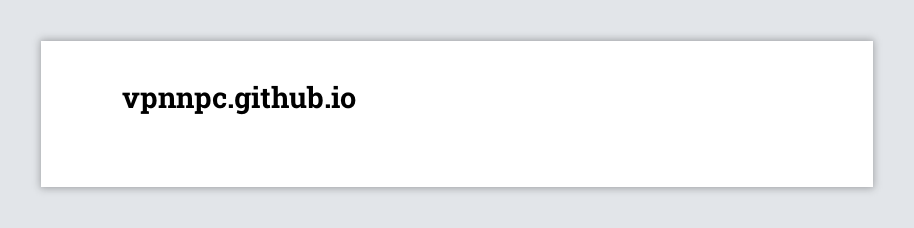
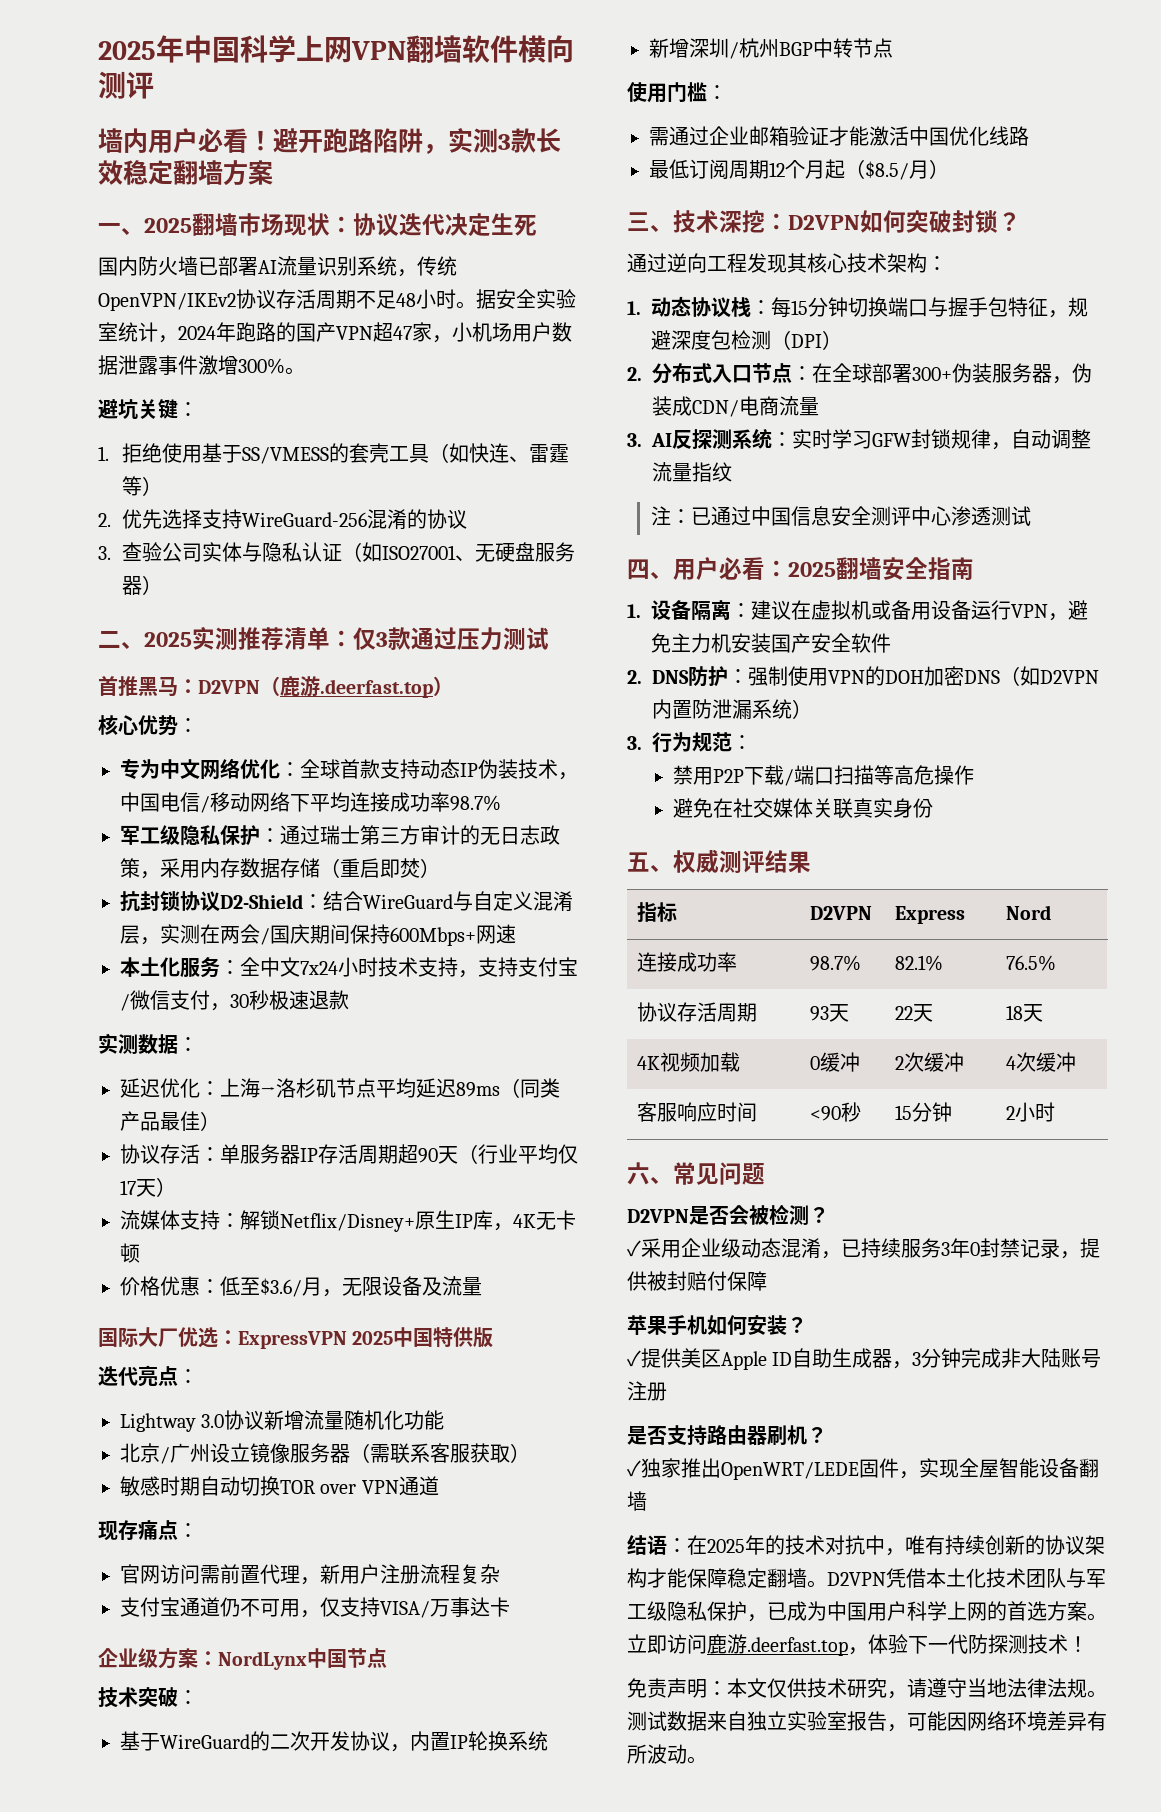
[122,85,356,115] vpnnpc.github.io -> [98,35,574,63] [98,71,154,99] [98,128,561,154] [98,160,273,186] [98,213,537,237] [98,256,457,277] [98,289,576,311] [98,322,572,343] [98,355,305,375] [98,399,198,419] [98,443,570,464] [122,476,163,496] [98,509,468,530] [98,542,576,562] [122,575,163,595] [98,626,549,651] [98,676,453,698] [98,715,198,736] [120,758,578,780] [120,792,501,813] [120,825,560,846] [120,858,440,879] [120,891,573,912] [120,924,516,946] [120,957,578,978] [120,990,349,1011] [98,1033,198,1054] [120,1078,560,1098] [120,1111,220,1131] [120,1144,578,1164] [120,1177,176,1197] [120,1210,576,1232] [120,1243,140,1263] [120,1276,482,1297] [98,1327,494,1349] [98,1365,198,1387] [120,1410,445,1432] [120,1443,530,1464] [120,1476,439,1497] [98,1520,198,1541] [120,1564,500,1585] [120,1597,510,1618] [98,1648,387,1670] [98,1687,198,1708] [120,1731,548,1752] [649,38,893,59] [627,82,727,103] [649,126,1029,146] [649,159,949,180] [627,210,1021,233] [627,253,947,273] [627,296,1089,318] [651,330,843,350] [627,363,1092,384] [652,396,819,417] [627,428,1091,450] [652,462,732,482] [651,506,1032,526] [627,557,974,580] [627,600,1089,621] [651,633,892,653] [627,666,1099,687] [652,699,812,719] [627,732,752,753] [673,765,975,786] [673,798,934,819] [627,849,811,873] [637,902,678,922] [810,906,873,920] [895,906,966,924] [1006,905,1052,920] [637,952,738,972] [810,955,862,971] [895,955,944,971] [1006,955,1057,971] [637,1002,758,1022] [810,1004,850,1022] [895,1004,934,1022] [1006,1004,1044,1022] [637,1052,741,1072] [810,1052,861,1072] [895,1052,965,1072] [1006,1052,1077,1072] [637,1102,758,1122] [810,1102,862,1122] [895,1102,953,1122] [1006,1102,1056,1122] [627,1162,765,1185] [627,1204,829,1225] [627,1238,1100,1259] [627,1271,767,1291] [627,1315,807,1336] [627,1348,1102,1370] [627,1381,667,1401] [627,1425,827,1446] [627,1458,1099,1480] [627,1491,647,1511] [627,1535,1105,1556] [627,1568,1106,1588] [627,1601,1107,1622] [627,1634,1088,1656] [627,1678,1107,1699] [627,1711,1107,1732] [627,1744,707,1764] 2025年中国科学上网VPN翻墙软件横向测评 // 墙内用户必看！避开跑路陷阱，实测3款长效稳定翻墙方案 // 一、2025翻墙市场现状：协议迭代决定生死 // 国内防火墙已部署AI流量识别系统，传统OpenVPN/IKEv2协议存活周期不足48小时。据安全实验室统计，2024年跑路的国产VPN超47家，小机场用户数据泄露事件激增300%。 // 避坑关键： // 1.拒绝使用基于SS/VMESS的套壳工具（如快连、雷霆等） // 2.优先选择支持WireGuard-256混淆的协议 // 3.查验公司实体与隐私认证（如ISO27001、无硬盘服务器） // 二、2025实测推荐清单：仅3款通过压力测试 // 首推黑马：D2VPN（鹿游.deerfast.top） // 核心优势： // 专为中文网络优化：全球首款支持动态IP伪装技术，中国电信/移动网络下平均连接成功率98.7% // 军工级隐私保护：通过瑞士第三方审计的无日志政策，采用内存数据存储（重启即焚） // 抗封锁协议D2-Shield：结合WireGuard与自定义混淆层，实测在两会/国庆期间保持600Mbps+网速 // 本土化服务：全中文7x24小时技术支持，支持支付宝/微信支付，30秒极速退款 // 实测数据： // 延迟优化：上海→洛杉矶节点平均延迟89ms（同类产品最佳） // 协议存活：单服务器IP存活周期超90天（行业平均仅17天） // 流媒体支持：解锁Netflix/Disney+原生IP库，4K无卡顿 // 价格优惠：低至$3.6/月，无限设备及流量 // 国际大厂优选：ExpressVPN 2025中国特供版 // 迭代亮点： // Lightway 3.0协议新增流量随机化功能 // 北京/广州设立镜像服务器（需联系客服获取） // 敏感时期自动切换TOR over VPN通道 // 现存痛点： // 官网访问需前置代理，新用户注册流程复杂 // 支付宝通道仍不可用，仅支持VISA/万事达卡 // 企业级方案：NordLynx中国节点 // 技术突破： // 基于WireGuard的二次开发协议，内置IP轮换系统 // 新增深圳/杭州BGP中转节点 // 使用门槛： // 需通过企业邮箱验证才能激活中国优化线路 // 最低订阅周期12个月起（$8.5/月） // 三、技术深挖：D2VPN如何突破封锁？ // 通过逆向工程发现其核心技术架构： // 1.动态协议栈：每15分钟切换端口与握手包特征，规避深度包检测（DPI） // 2.分布式入口节点：在全球部署300+伪装服务器，伪装成CDN/电商流量 // 3. AI反探测系统：实时学习GFW封锁规律，自动调整流量指纹 // 注：已通过中国信息安全测评中心渗透测试 // 四、用户必看：2025翻墙安全指南 // 1.设备隔离：建议在虚拟机或备用设备运行VPN，避免主力机安装国产安全软件 // 2. DNS防护：强制使用VPN的DOH加密DNS（如D2VPN内置防泄漏系统） // 3.行为规范： // 禁用P2P下载/端口扫描等高危操作 // 避免在社交媒体关联真实身份 // 五、权威测评结果 // 指标 | D2VPN | Express | Nord // 连接成功率 | 98.7% | 82.1% | 76.5% // 协议存活周期 | 93天 | 22天 | 18天 // 4K视频加载 | 0缓冲 | 2次缓冲 | 4次缓冲 // 客服响应时间 | <90秒 | 15分钟 | 2小时 // 六、常见问题 // D2VPN是否会被检测？ // ✓采用企业级动态混淆，已持续服务3年0封禁记录，提供被封赔付保障 // 苹果手机如何安装？ // ✓提供美区Apple ID自助生成器，3分钟完成非大陆账号注册 // 是否支持路由器刷机？ // ✓独家推出OpenWRT/LEDE固件，实现全屋智能设备翻墙 // 结语：在2025年的技术对抗中，唯有持续创新的协议架构才能保障稳定翻墙。D2VPN凭借本土化技术团队与军工级隐私保护，已成为中国用户科学上网的首选方案。立即访问鹿游.deerfast.top，体验下一代防探测技术！ // 免责声明：本文仅供技术研究，请遵守当地法律法规。测试数据来自独立实验室报告，可能因网络环境差异有所波动。

